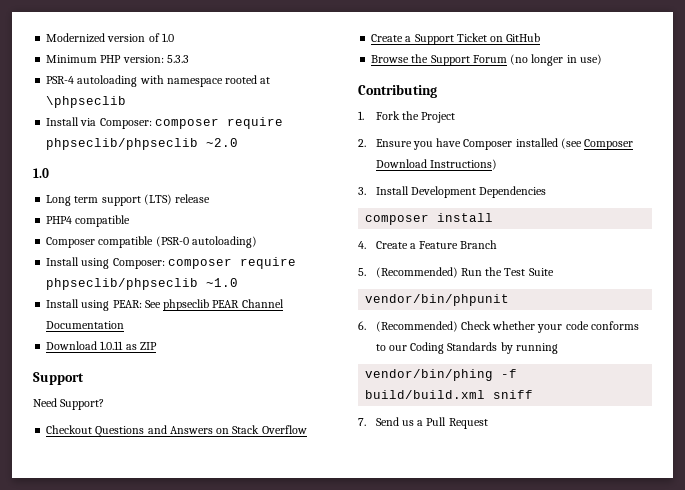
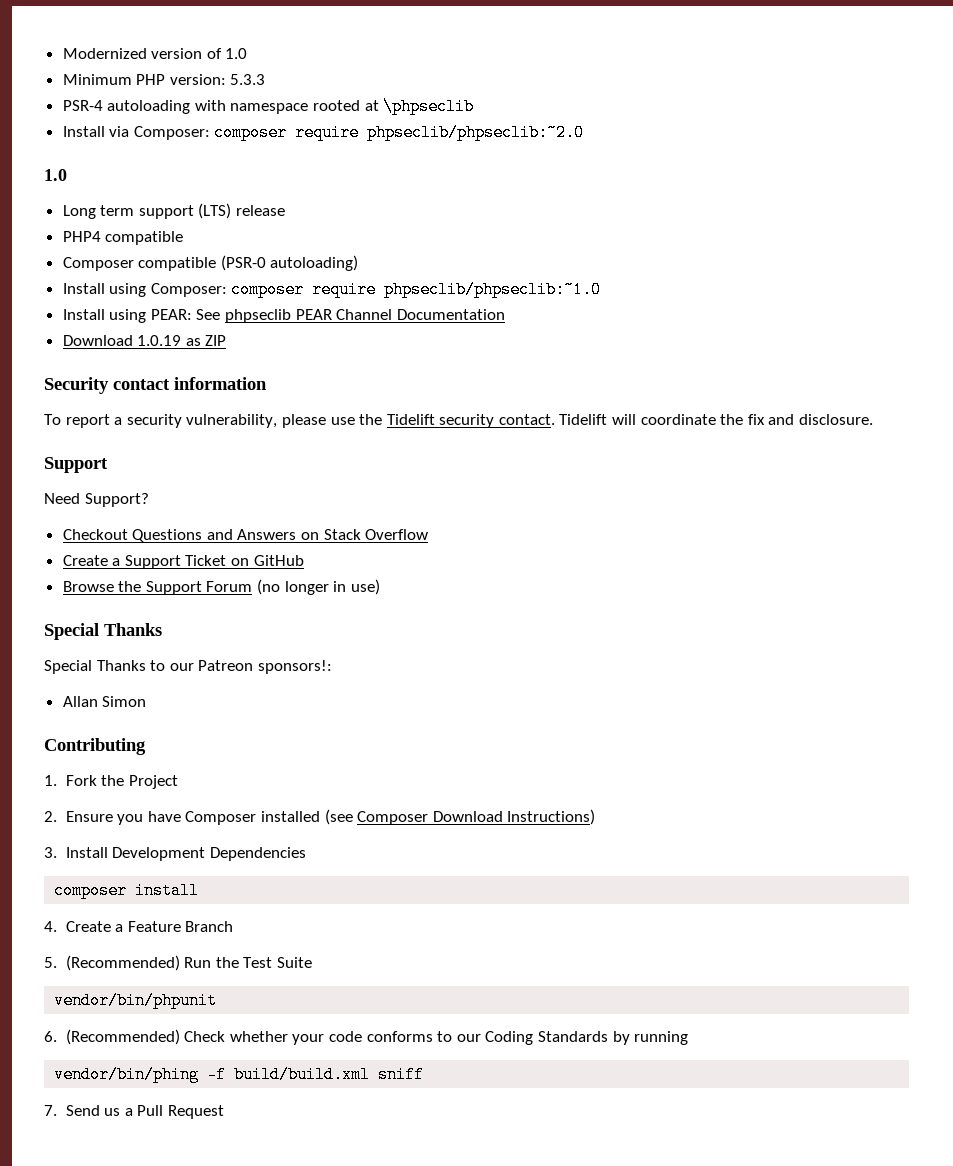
[46,138,239,150] phpseclib/phpseclib ~2.0 -> [367,124,585,141] phpseclib/phpseclib:~2.0
[46,278,239,290] phpseclib/phpseclib ~1.0 -> [384,281,602,298] phpseclib/phpseclib:~1.0
[100,341,124,350] 1.0.11 -> [137,335,182,346] 1.0.19
(157, 346) none -> [44,377,267,394] [44,414,874,428] // Security contact information // To report a security vulnerability, please use the Tidelift security contact. Tidelift will coordinate the fix and disclosure.
(602, 59) none -> [44,623,162,640] [44,660,332,674] [62,696,147,707] // Special Thanks // Special Thanks to our Patreon sponsors!: // Allan Simon

